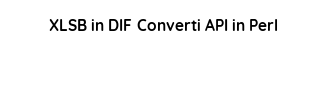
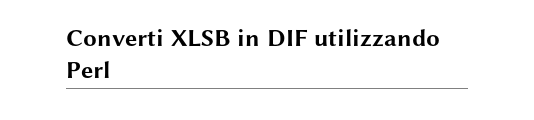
(49, 25) none -> [66,29,164,46] Converti
[136,18,245,31] Converti API in -> [314,29,441,47] utilizzando

